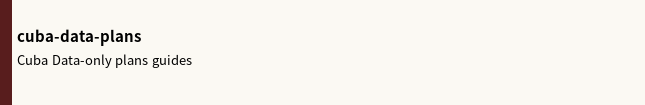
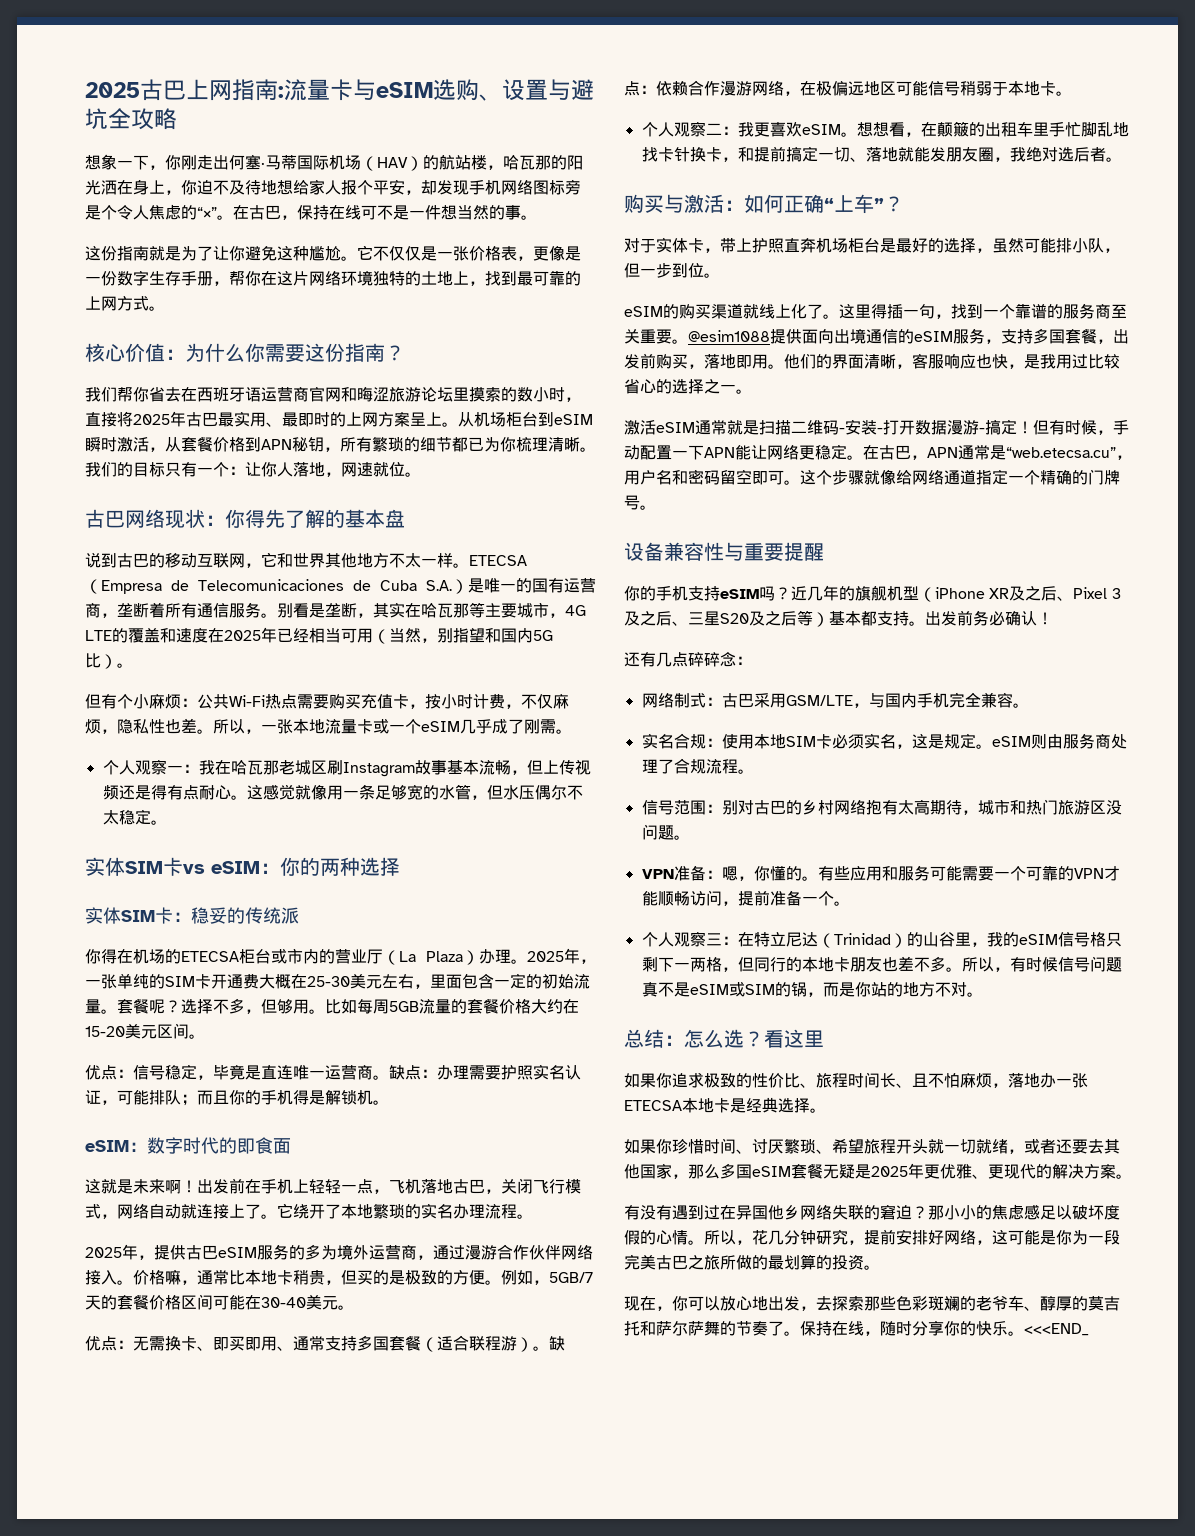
[17,29,141,46] [17,54,192,68] cuba-data-plans // Cuba Data-only plans guides -> [85,79,594,101] [85,108,177,130] [85,154,583,171] [85,179,581,195] [85,204,537,220] [85,245,581,261] [85,270,581,286] [85,296,165,311] [85,343,405,362] [85,386,581,402] [85,411,593,427] [85,437,596,452] [85,462,421,477] [85,509,405,529] [85,552,527,568] [85,578,596,594] [85,602,586,618] [85,627,553,644] [85,653,133,669] [85,694,569,709] [85,718,572,734] [102,759,591,777] [102,784,583,800] [102,809,167,825] [85,857,400,876] [85,907,299,924] [85,948,596,965] [85,973,590,989] [85,998,579,1014] [85,1023,205,1039] [85,1064,581,1080] [85,1090,389,1106] [85,1137,291,1154] [85,1178,581,1194] [85,1203,533,1219] [85,1244,593,1260] [85,1269,593,1285] [85,1294,354,1310] [85,1335,565,1352] [624,80,1072,96] [641,121,1129,137] [641,146,1122,162] [624,194,904,214] [624,237,1120,253] [624,263,720,278] [624,303,1127,319] [624,328,1129,344] [624,353,1120,369] [624,379,752,394] [624,419,1129,435] [624,444,1132,460] [624,469,1120,485] [624,495,656,510] [624,542,824,561] [624,585,1121,602] [624,610,1053,627] [624,651,752,667] [641,692,1029,708] [641,733,1127,749] [641,758,754,774] [641,799,1122,815] [641,824,690,840] [641,865,1120,881] [641,890,850,906] [641,931,1122,948] [641,956,1122,972] [641,982,983,997] [624,1029,824,1048] [624,1072,1088,1088] [624,1097,826,1113] [624,1138,1120,1154] [624,1163,1132,1179] [624,1204,1120,1220] [624,1229,1120,1245] [624,1254,880,1270] [624,1295,1120,1311] [624,1321,1089,1336] 2025古巴上网指南:流量卡与eSIM选购、设置与避坑全攻略 // 想象一下，你刚走出何塞·马蒂国际机场（HAV）的航站楼，哈瓦那的阳光洒在身上，你迫不及待地想给家人报个平安，却发现手机网络图标旁是个令人焦虑的“×”。在古巴，保持在线可不是一件想当然的事。 // 这份指南就是为了让你避免这种尴尬。它不仅仅是一张价格表，更像是一份数字生存手册，帮你在这片网络环境独特的土地上，找到最可靠的上网方式。 // 核心价值：为什么你需要这份指南？ // 我们帮你省去在西班牙语运营商官网和晦涩旅游论坛里摸索的数小时，直接将2025年古巴最实用、最即时的上网方案呈上。从机场柜台到eSIM瞬时激活，从套餐价格到APN秘钥，所有繁琐的细节都已为你梳理清晰。我们的目标只有一个：让你人落地，网速就位。 // 古巴网络现状：你得先了解的基本盘 // 说到古巴的移动互联网，它和世界其他地方不太一样。ETECSA（Empresa de Telecomunicaciones de Cuba S.A.）是唯一的国有运营商，垄断着所有通信服务。别看是垄断，其实在哈瓦那等主要城市，4G LTE的覆盖和速度在2025年已经相当可用（当然，别指望和国内5G比）。 // 但有个小麻烦：公共Wi-Fi热点需要购买充值卡，按小时计费，不仅麻烦，隐私性也差。所以，一张本地流量卡或一个eSIM几乎成了刚需。 // 个人观察一：我在哈瓦那老城区刷Instagram故事基本流畅，但上传视频还是得有点耐心。这感觉就像用一条足够宽的水管，但水压偶尔不太稳定。 // 实体SIM卡vs eSIM：你的两种选择 // 实体SIM卡：稳妥的传统派 // 你得在机场的ETECSA柜台或市内的营业厅（La Plaza）办理。2025年，一张单纯的SIM卡开通费大概在25-30美元左右，里面包含一定的初始流量。套餐呢？选择不多，但够用。比如每周5GB流量的套餐价格大约在15-20美元区间。 // 优点：信号稳定，毕竟是直连唯一运营商。缺点：办理需要护照实名认证，可能排队；而且你的手机得是解锁机。 // eSIM：数字时代的即食面 // 这就是未来啊！出发前在手机上轻轻一点，飞机落地古巴，关闭飞行模式，网络自动就连接上了。它绕开了本地繁琐的实名办理流程。 // 2025年，提供古巴eSIM服务的多为境外运营商，通过漫游合作伙伴网络接入。价格嘛，通常比本地卡稍贵，但买的是极致的方便。例如，5GB/7天的套餐价格区间可能在30-40美元。 // 优点：无需换卡、即买即用、通常支持多国套餐（适合联程游）。缺点：依赖合作漫游网络，在极偏远地区可能信号稍弱于本地卡。 // 个人观察二：我更喜欢eSIM。想想看，在颠簸的出租车里手忙脚乱地找卡针换卡，和提前搞定一切、落地就能发朋友圈，我绝对选后者。 // 购买与激活：如何正确“上车”？ // 对于实体卡，带上护照直奔机场柜台是最好的选择，虽然可能排小队，但一步到位。 // eSIM的购买渠道就线上化了。这里得插一句，找到一个靠谱的服务商至关重要。@esim1088提供面向出境通信的eSIM服务，支持多国套餐，出发前购买，落地即用。他们的界面清晰，客服响应也快，是我用过比较省心的选择之一。 // 激活eSIM通常就是扫描二维码-安装-打开数据漫游-搞定！但有时候，手动配置一下APN能让网络更稳定。在古巴，APN通常是“web.etecsa.cu”，用户名和密码留空即可。这个步骤就像给网络通道指定一个精确的门牌号。 // 设备兼容性与重要提醒 // 你的手机支持eSIM吗？近几年的旗舰机型（iPhone XR及之后、Pixel 3及之后、三星S20及之后等）基本都支持。出发前务必确认！ // 还有几点碎碎念： // 网络制式：古巴采用GSM/LTE，与国内手机完全兼容。 // 实名合规：使用本地SIM卡必须实名，这是规定。eSIM则由服务商处理了合规流程。 // 信号范围：别对古巴的乡村网络抱有太高期待，城市和热门旅游区没问题。 // VPN准备：嗯，你懂的。有些应用和服务可能需要一个可靠的VPN才能顺畅访问，提前准备一个。 // 个人观察三：在特立尼达（Trinidad）的山谷里，我的eSIM信号格只剩下一两格，但同行的本地卡朋友也差不多。所以，有时候信号问题真不是eSIM或SIM的锅，而是你站的地方不对。 // 总结：怎么选？看这里 // 如果你追求极致的性价比、旅程时间长、且不怕麻烦，落地办一张ETECSA本地卡是经典选择。 // 如果你珍惜时间、讨厌繁琐、希望旅程开头就一切就绪，或者还要去其他国家，那么多国eSIM套餐无疑是2025年更优雅、更现代的解决方案。 // 有没有遇到过在异国他乡网络失联的窘迫？那小小的焦虑感足以破坏度假的心情。所以，花几分钟研究，提前安排好网络，这可能是你为一段完美古巴之旅所做的最划算的投资。 // 现在，你可以放心地出发，去探索那些色彩斑斓的老爷车、醇厚的莫吉托和萨尔萨舞的节奏了。保持在线，随时分享你的快乐。<<<END_

